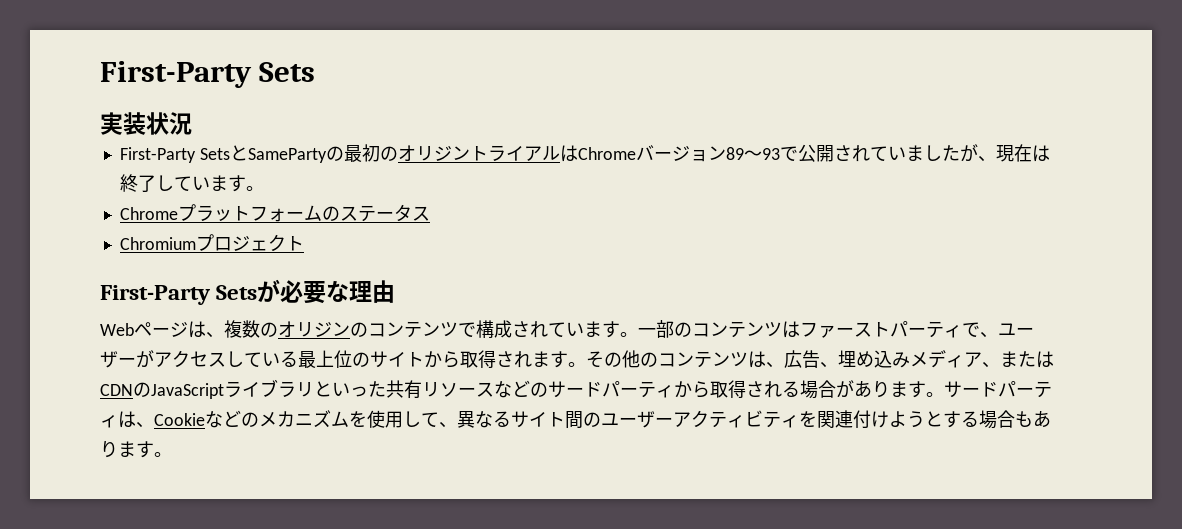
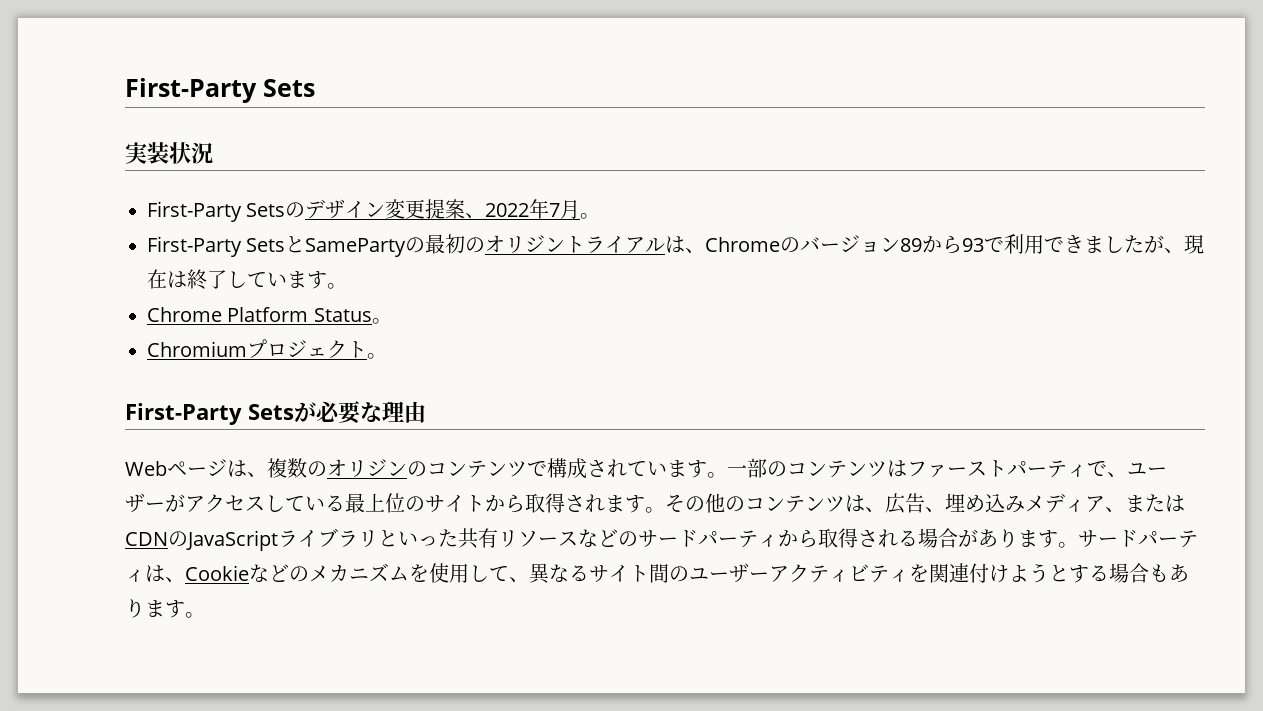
(192, 123) none -> [147,199,601,222] // First-Party Setsのデザイン変更提案、2022年7月。
[577,147,636,160] Chrome -> [685,237,801,253] 、Chromeの
[743,144,906,162] ～93で公開されてい -> [922,234,1085,254] から93で利用でき
[177,204,430,222] プラットフォームのステータス -> [227,307,392,324] Platform Status。
(304, 243) none -> [367,353,387,359] 。

